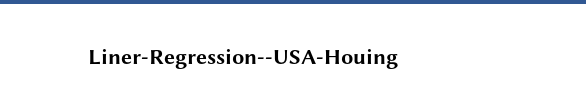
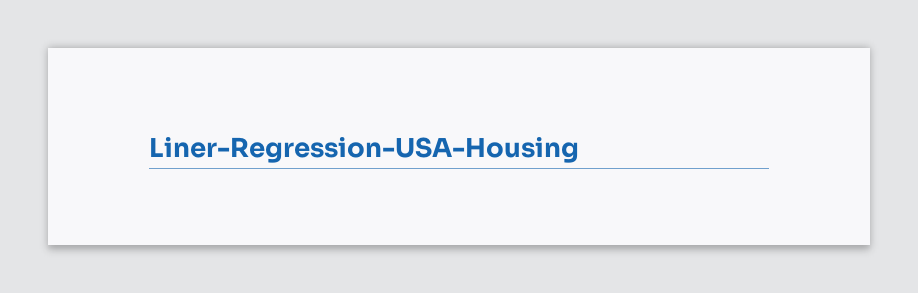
[88,48,398,69] Liner-Regression--USA-Houing -> [149,137,579,163] Liner-Regression-USA-Housing

